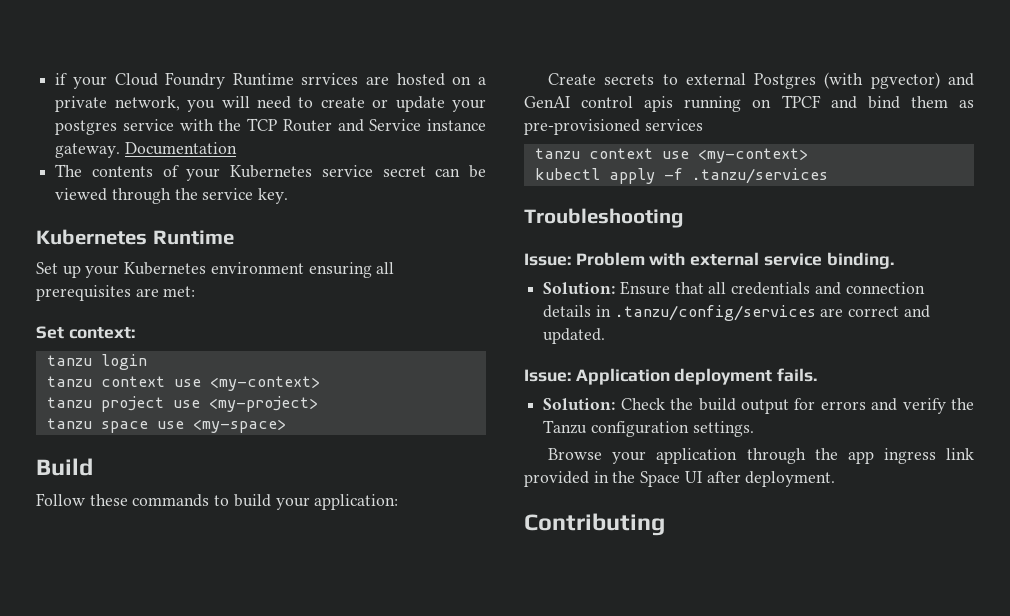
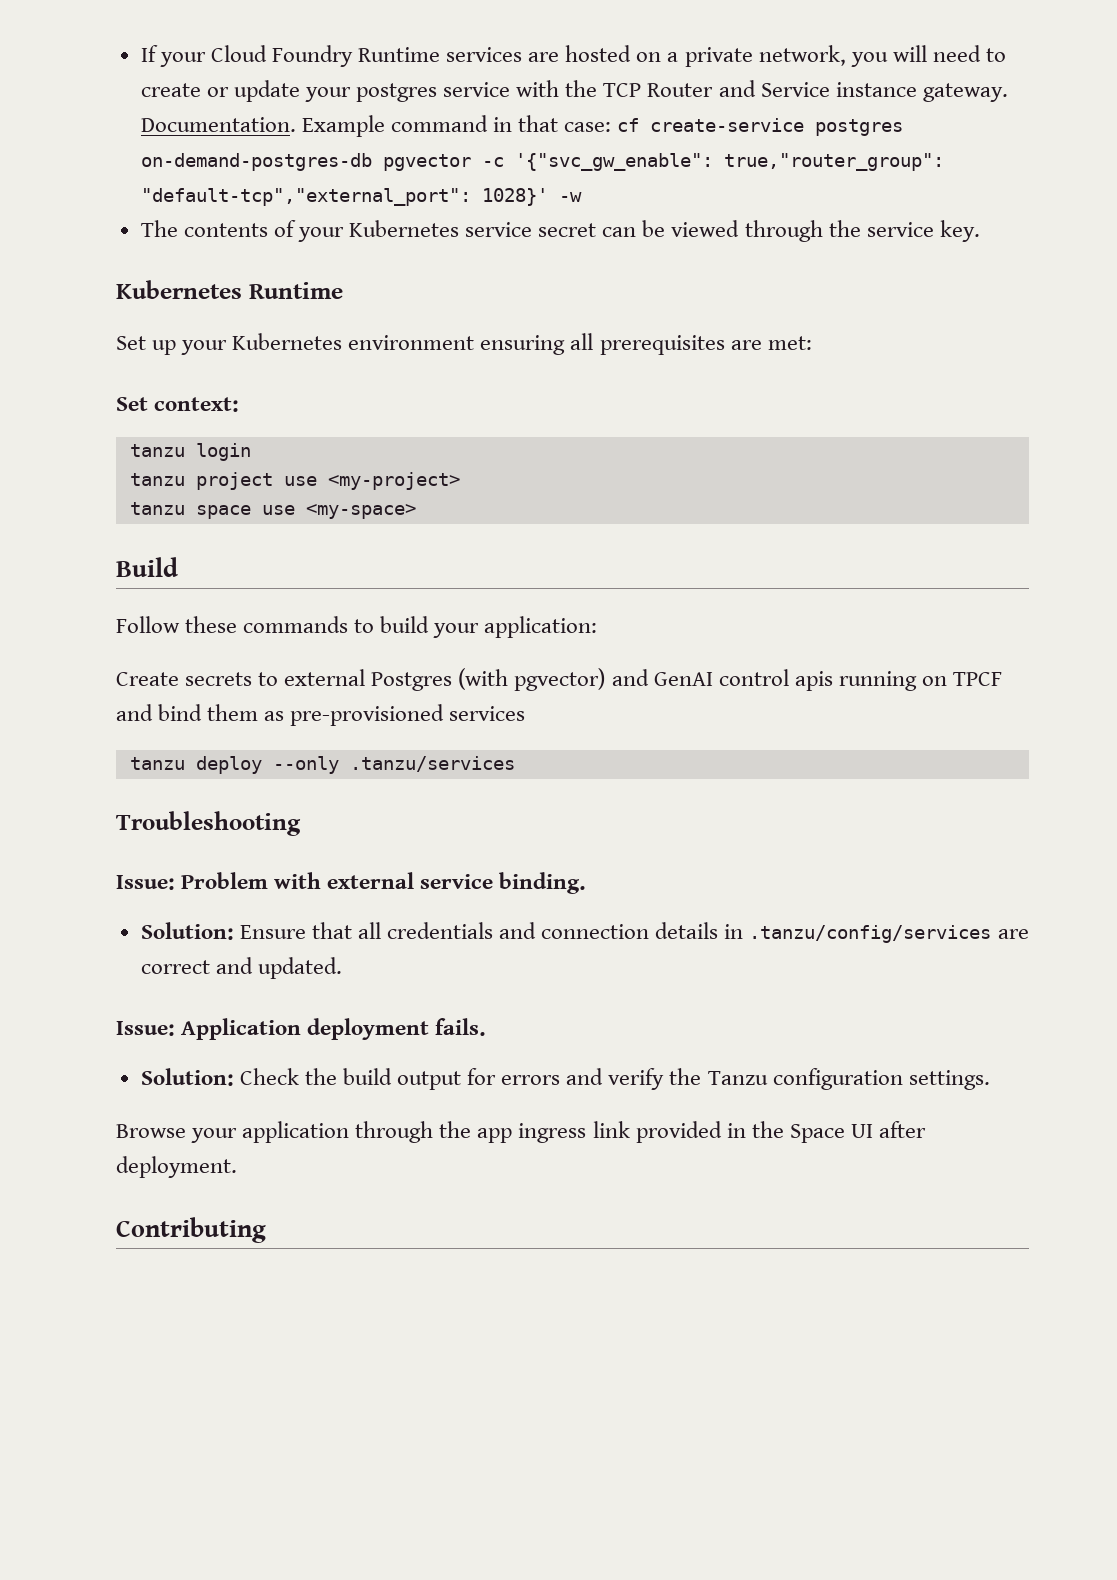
[55,73,68,85] if -> [140,45,158,62] If
[301,73,359,85] srrvices -> [446,47,523,62] services
[124,142,237,155] Documentation -> [140,115,904,137] [140,153,944,171] [140,188,582,206] Documentation. Example command in that case: cf create-service postgres on-demand-postgres-db pgvector -c '{"svc_gw_enable": true,"router_group": "default-tcp","external_port": 1028}' -w
[46,376,320,391] // tanzu context use <my-context> -> (251, 452) none
[588,148,808,163] [534,168,683,184] context use <my-context> // kubectl apply -f -> [195,756,339,774] deploy --only

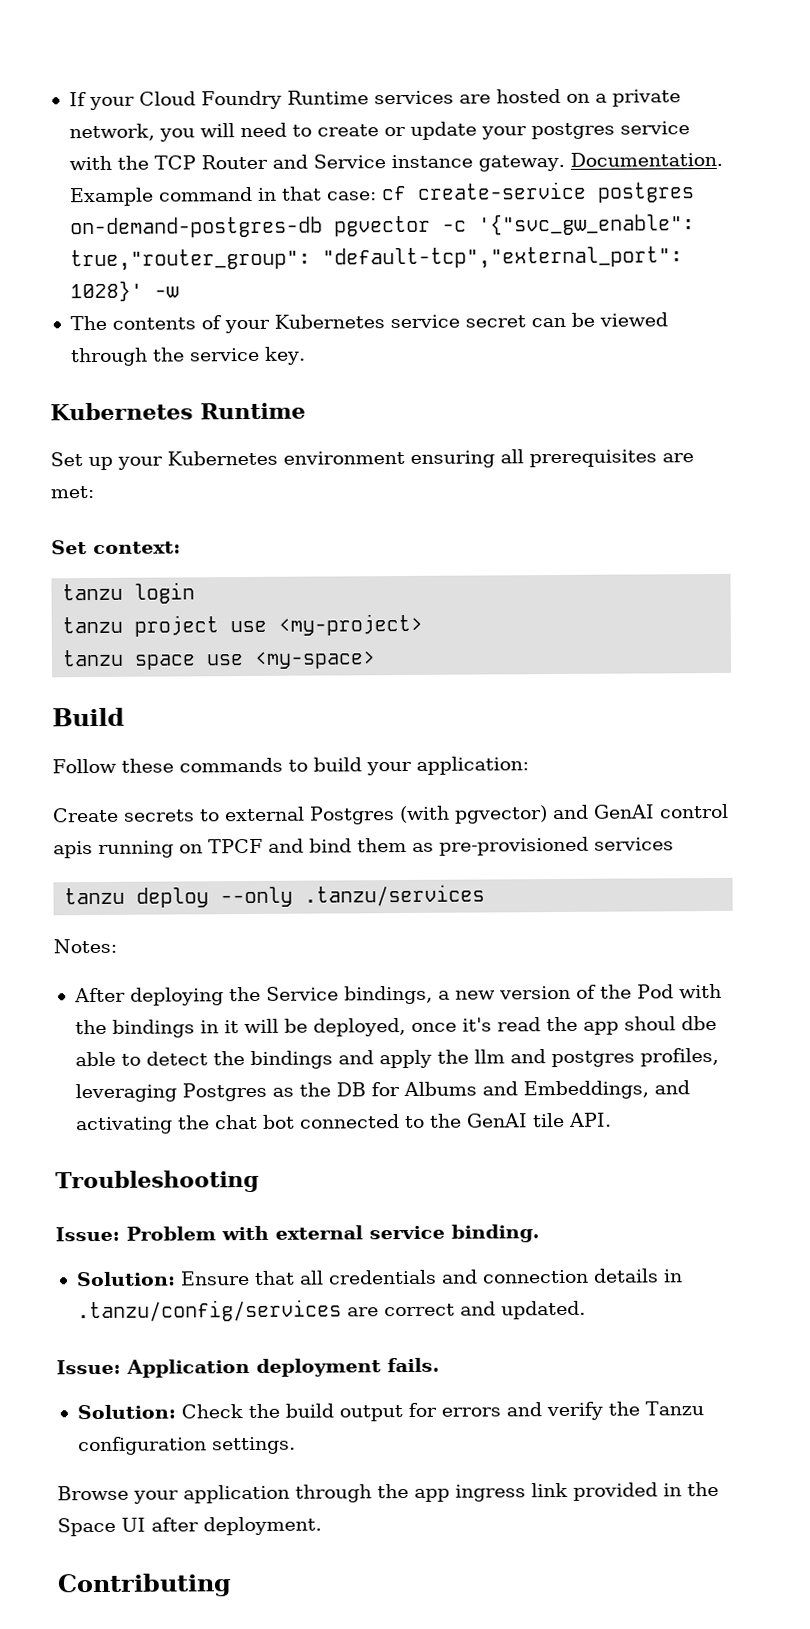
(515, 764) none -> [53,938,117,954] [73,983,722,1006] [74,1015,717,1038] [74,1047,719,1070] [74,1080,690,1103] [74,1112,612,1135] // Notes: // After deploying the Service bindings, a new version of the Pod with the bindings in it will be deployed, once it's read the app shoul dbe able to detect the bindings and apply the llm and postgres profiles, leveraging Postgres as the DB for Albums and Embeddings, and activating the chat bot connected to the GenAI tile API.

